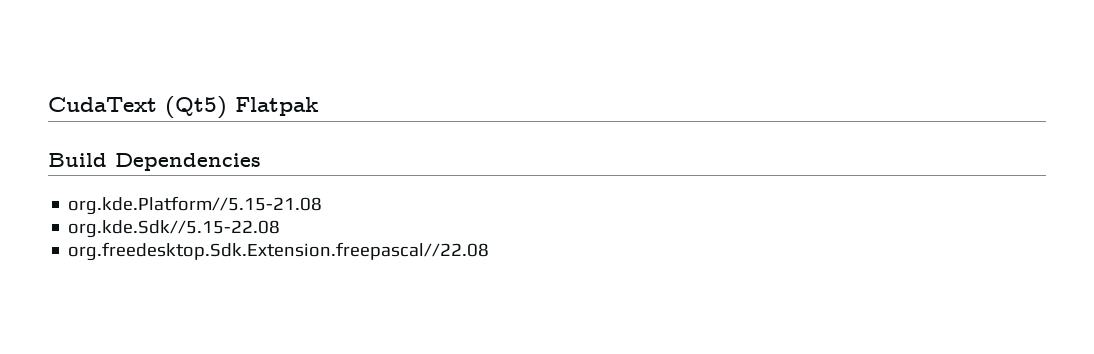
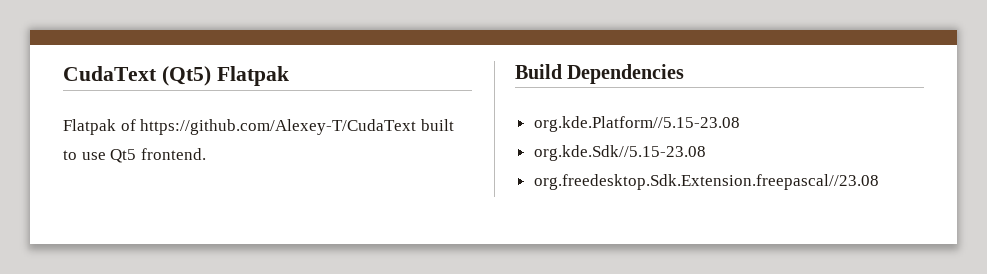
(319, 106) none -> [63,119,454,135] [63,148,206,163] // Flatpak of https://github.com/Alexey-T/CudaText built to use Qt5 frontend.
[68,196,323,215] [68,220,281,238] [68,242,490,261] org.kde.Platform//5.15-21.08 // org.kde.Sdk//5.15-22.08 // org.freedesktop.Sdk.Extension.freepascal//22.08 -> [533,116,740,132] [533,145,706,161] [533,174,879,190] org.kde.Platform//5.15-23.08 // org.kde.Sdk//5.15-23.08 // org.freedesktop.Sdk.Extension.freepascal//23.08

